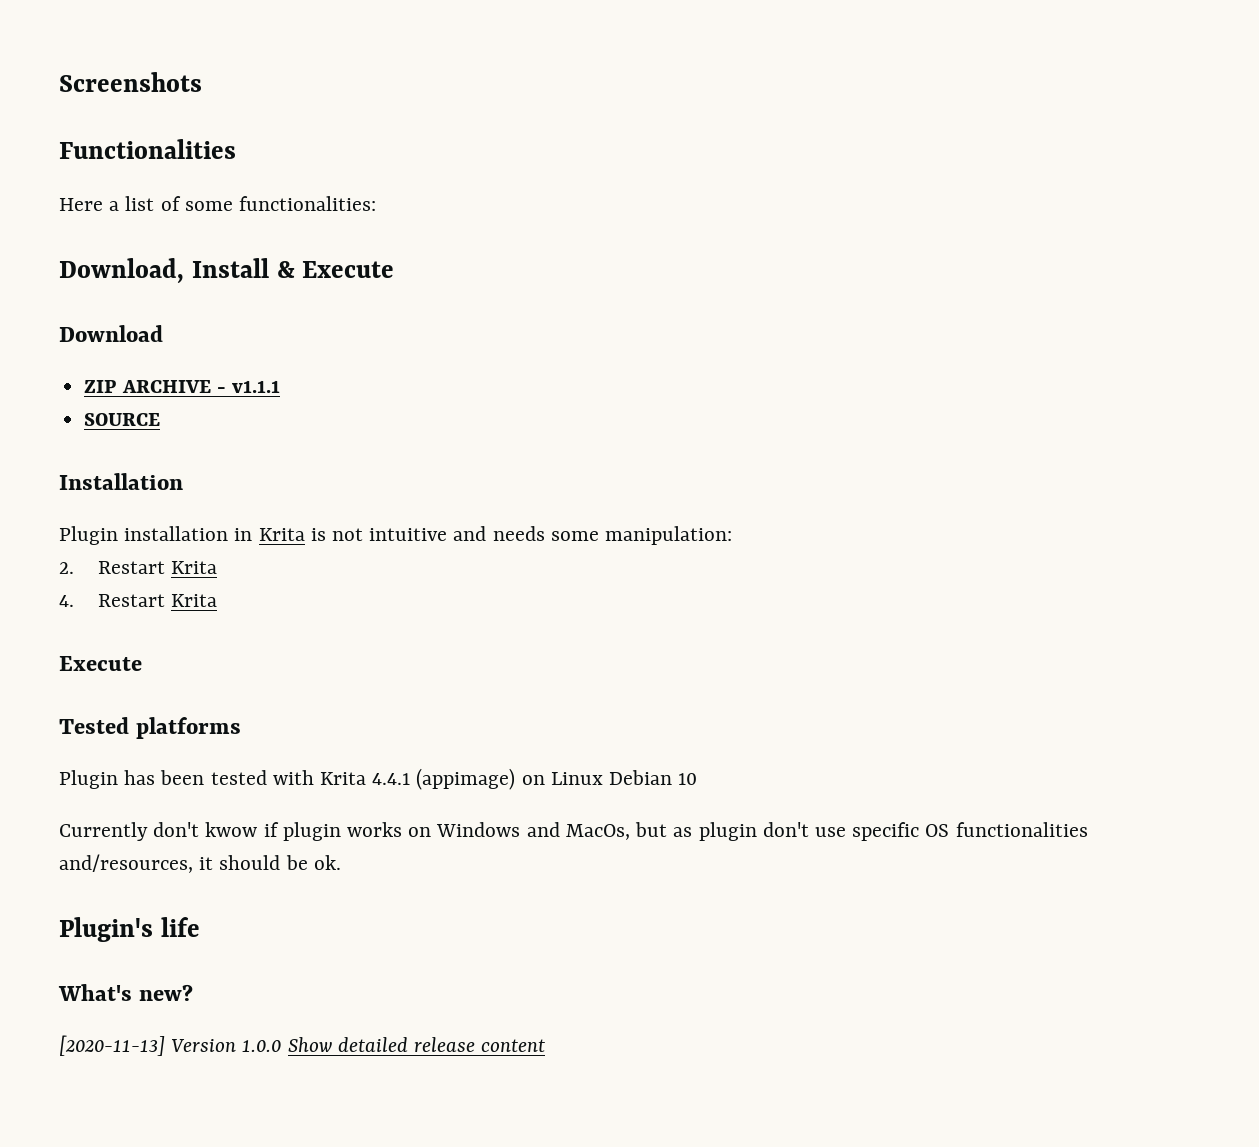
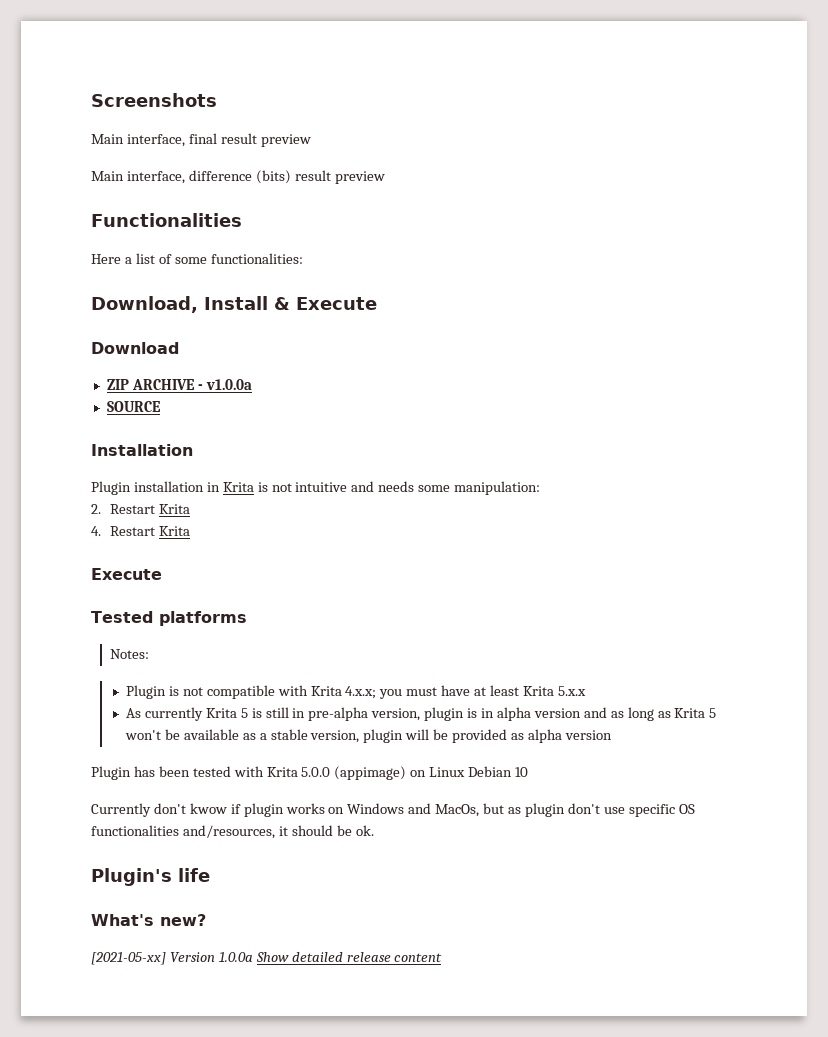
(202, 82) none -> [91,133,311,147] [91,170,385,184] // Main interface, final result preview // Main interface, difference (bits) result preview
[231,380,280,393] v1.1.1 -> [205,379,252,390] v1.0.0a
(242, 728) none -> [110,649,150,659] [125,685,586,699] [125,707,717,721] [124,729,612,743] // Notes: // Plugin is not compatible with Krita 4.x.x; you must have at least Krita 5.x.x // As currently Krita 5 is still in pre-alpha version, plugin is in alpha version and as long as Krita 5 won't be available as a stable version, plugin will be provided as alpha version
[372,773,411,785] 4.4.1 -> [301,767,331,777] 5.0.0
[59,1035,282,1056] [2020-11-13] Version 1.0.0 -> [91,952,253,965] [2021-05-xx] Version 1.0.0a

